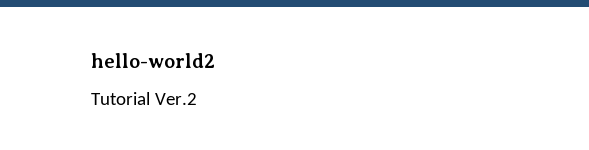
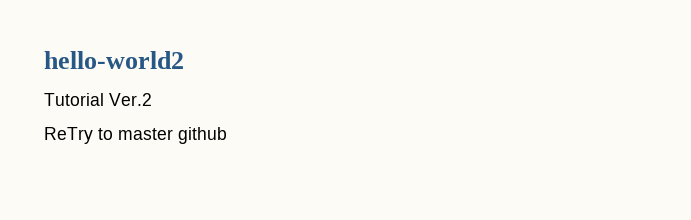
(197, 99) none -> [44,127,227,144] // ReTry to master github

